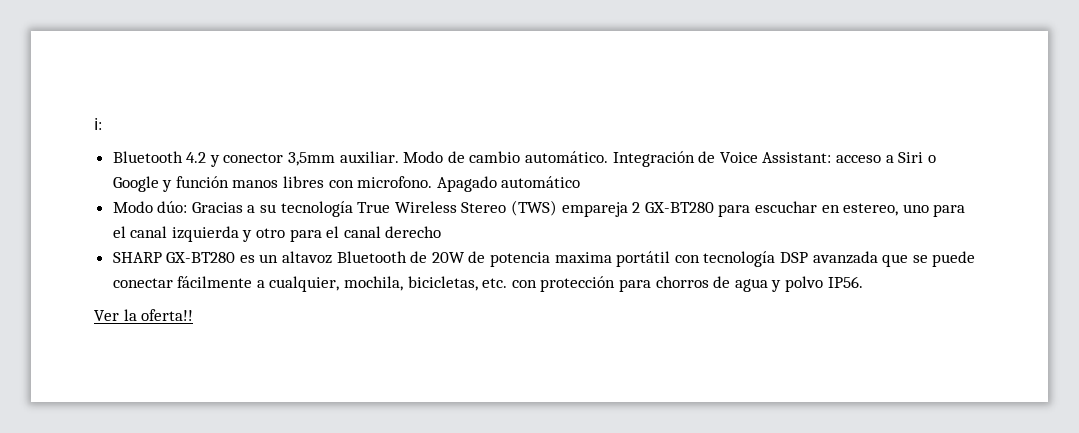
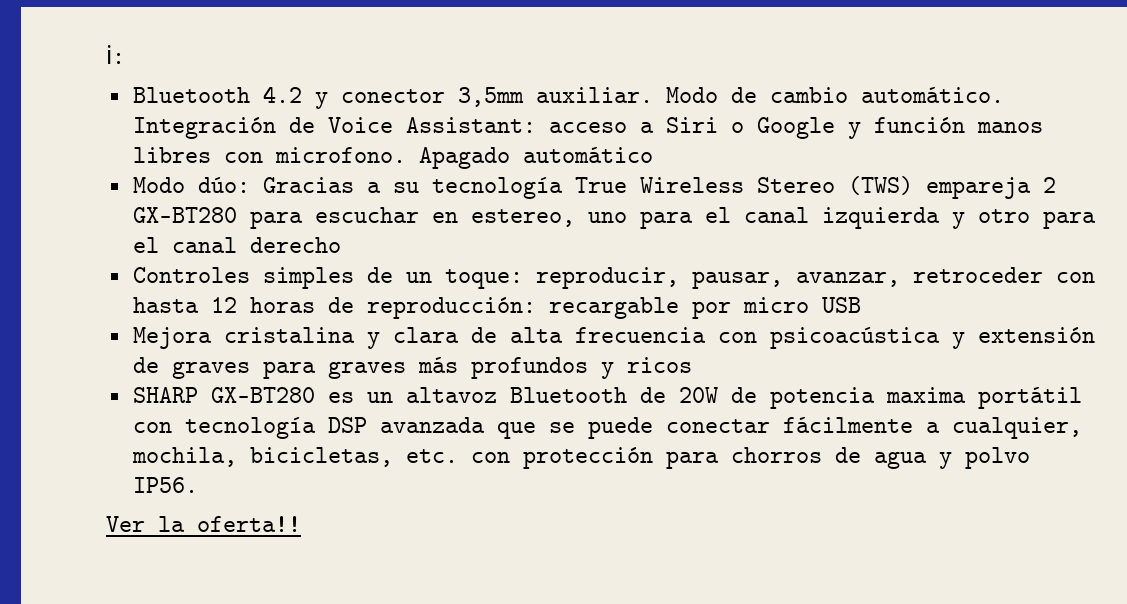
(442, 232) none -> [132,267,1095,289] [132,297,861,319] [132,327,1095,349] [132,357,692,379] // Controles simples de un toque: reproducir, pausar, avanzar, retroceder con hasta 12 horas de reproducción: recargable por micro USB // Mejora cristalina y clara de alta frecuencia con psicoacústica y extensión de graves para graves más profundos y ricos

